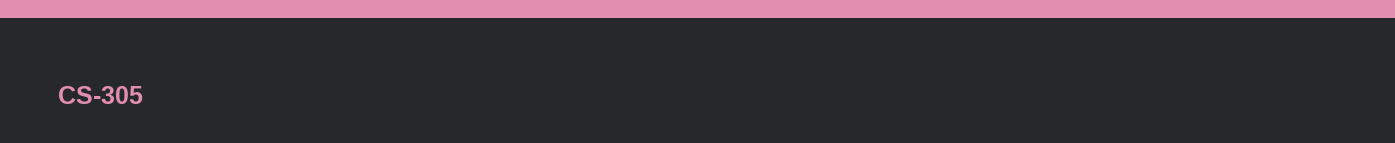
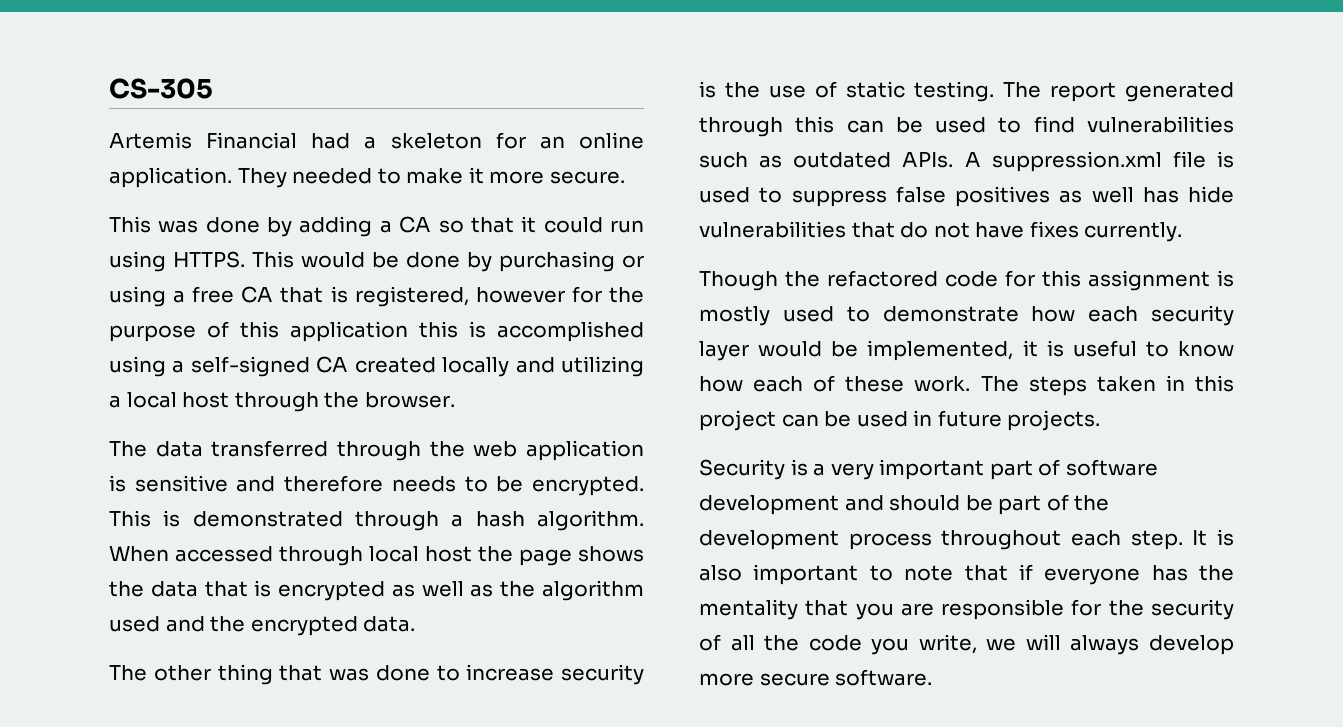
(143, 95) none -> [109,132,645,149] [109,167,625,188] [109,216,645,237] [109,251,644,272] [109,286,645,307] [109,321,644,342] [109,356,644,377] [109,392,455,412] [109,440,644,461] [109,475,644,496] [109,510,644,531] [109,546,644,566] [109,580,644,601] [109,616,416,636] [109,664,644,685] [699,81,1234,102] [699,116,1234,137] [699,151,1234,172] [699,186,1234,207] [699,221,1183,242] [699,270,1234,291] [699,305,1234,326] [699,340,1234,361] [699,375,1234,396] [699,410,1101,431] [699,459,1158,480] [699,494,1110,515] [699,529,1234,550] [699,564,1234,585] [699,599,1234,620] [699,634,1234,655] [699,669,933,686] // Artemis Financial had a skeleton for an online application. They needed to make it more secure. // This was done by adding a CA so that it could run using HTTPS. This would be done by purchasing or using a free CA that is registered, however for the purpose of this application this is accomplished using a self-signed CA created locally and utilizing a local host through the browser. // The data transferred through the web application is sensitive and therefore needs to be encrypted. This is demonstrated through a hash algorithm. When accessed through local host the page shows the data that is encrypted as well as the algorithm used and the encrypted data. // The other thing that was done to increase security is the use of static testing. The report generated through this can be used to find vulnerabilities such as outdated APIs. A suppression.xml file is used to suppress false positives as well has hide vulnerabilities that do not have fixes currently. // Though the refactored code for this assignment is mostly used to demonstrate how each security layer would be implemented, it is useful to know how each of these work. The steps taken in this project can be used in future projects. // Security is a very important part of software development and should be part of the development process throughout each step. It is also important to note that if everyone has the mentality that you are responsible for the security of all the code you write, we will always develop more secure software.

